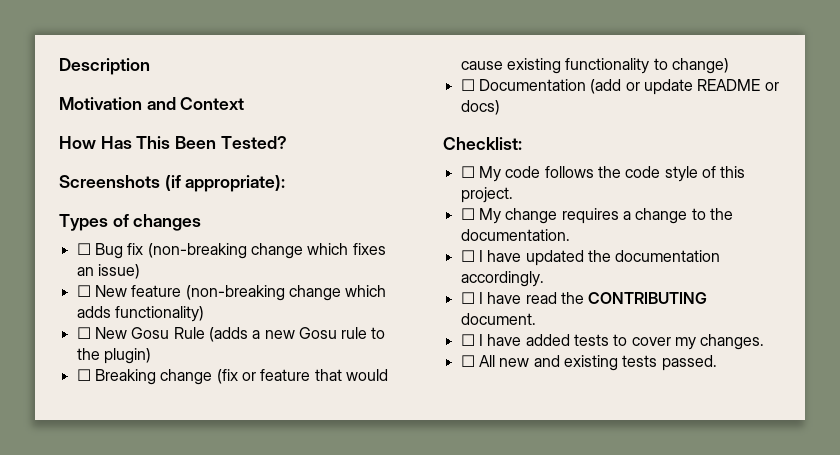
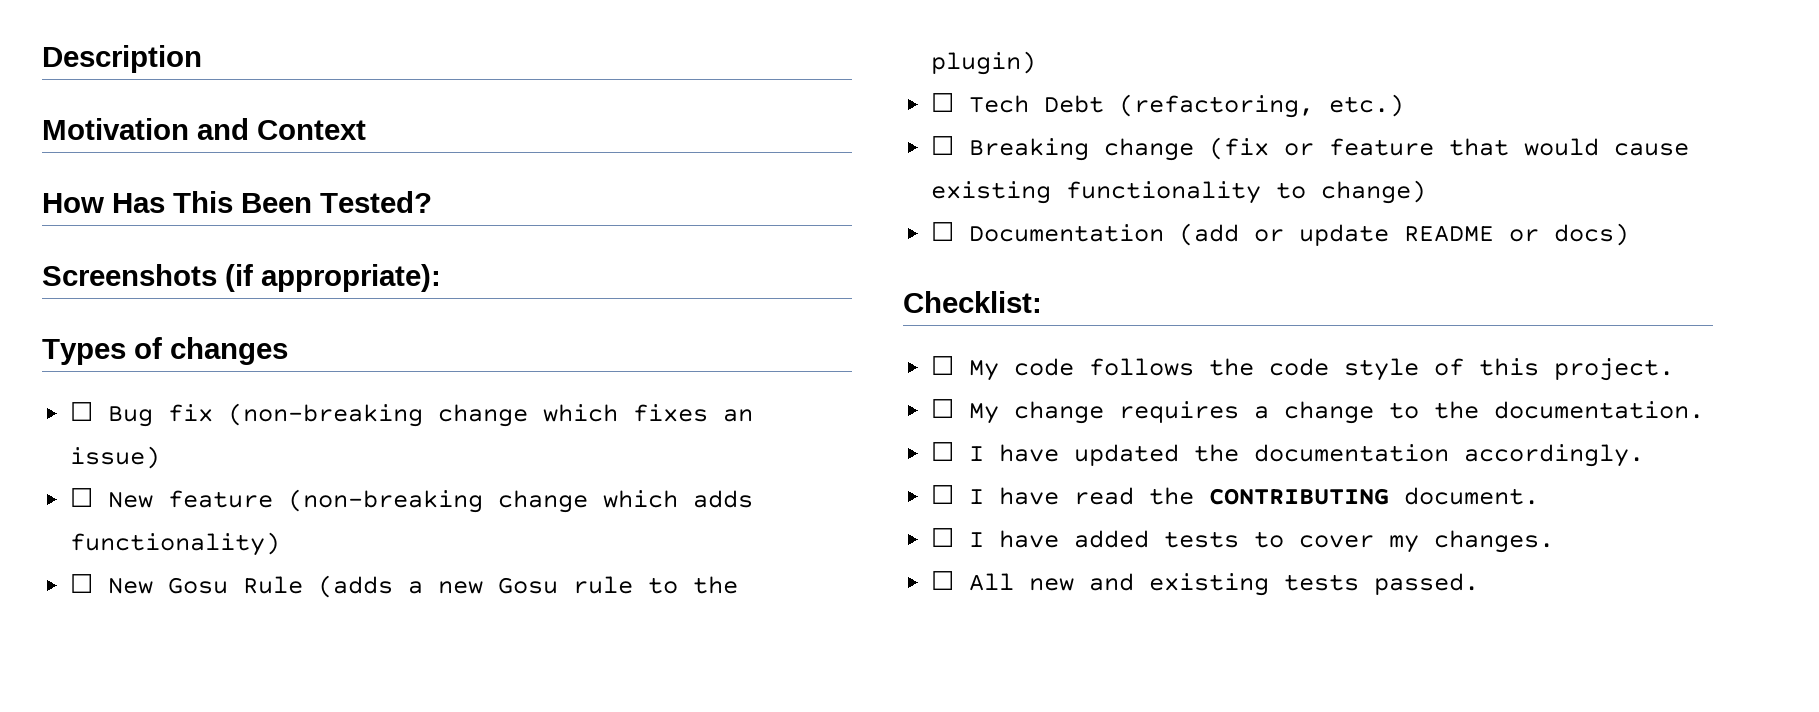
(151, 356) none -> [931,93,1405,118] // ☐ Tech Debt (refactoring, etc.)

